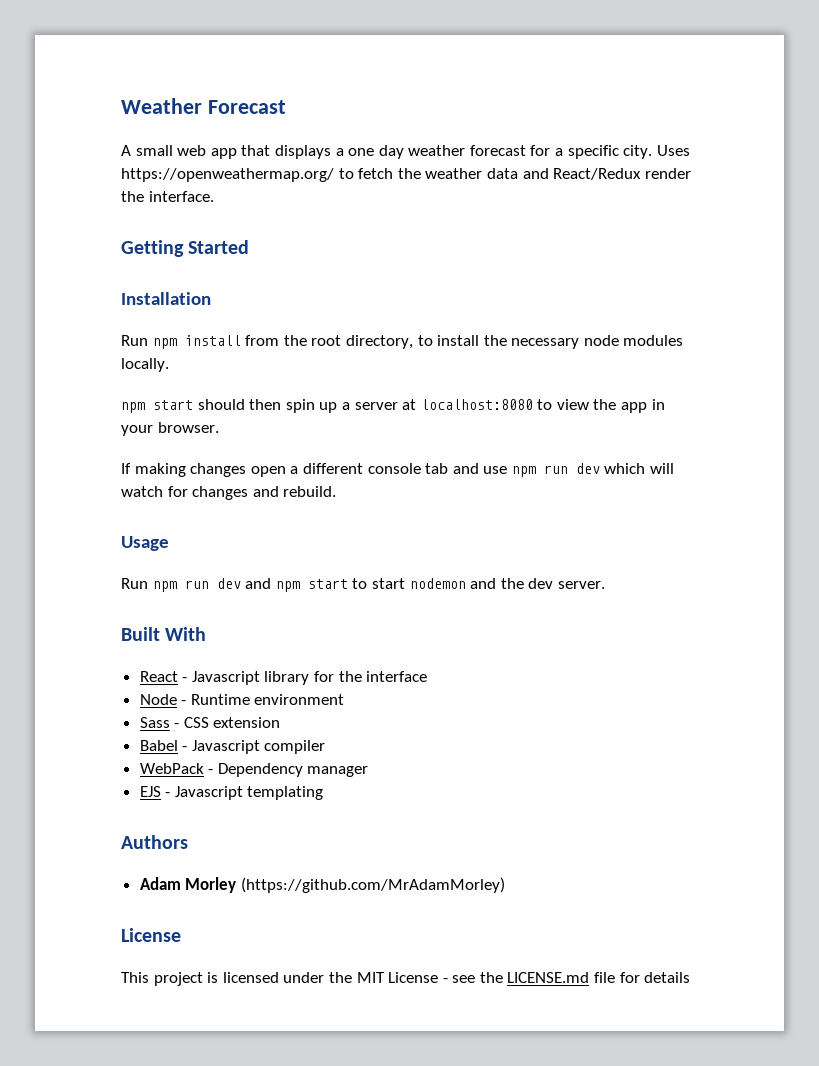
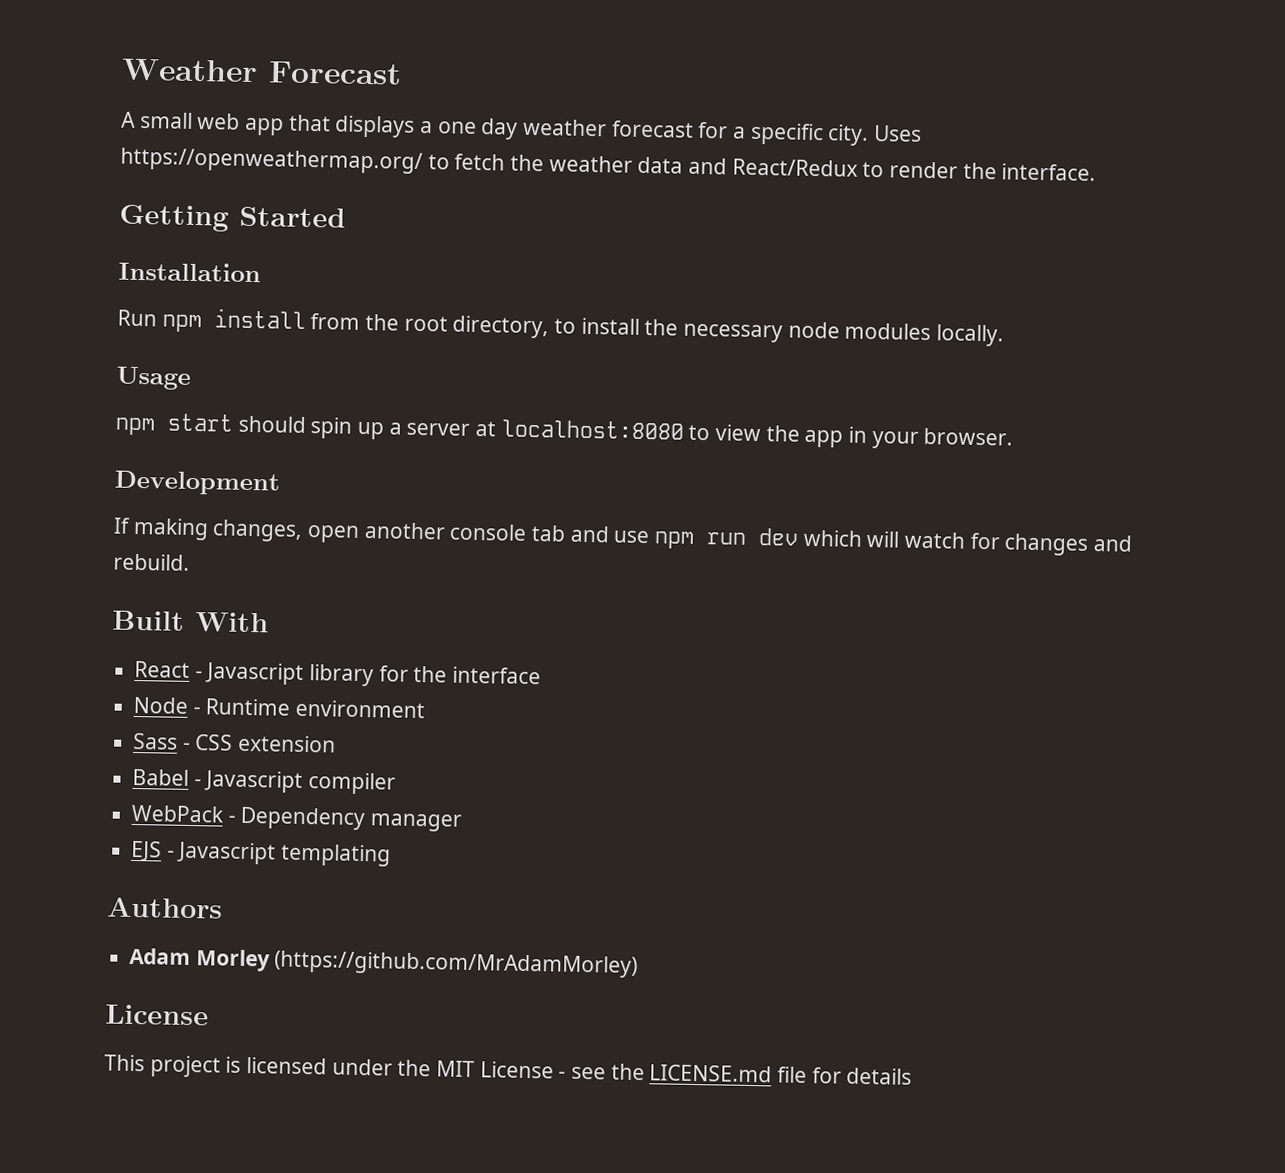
(642, 174) none -> [862,161,885,178] to
(169, 365) none -> [116,366,191,390] // Usage
[249,399,282,410] then -> (306, 424) none
(219, 427) none -> [114,470,280,496] // Development
[190,463,363,477] changes open a different -> [212,519,446,543] changes, open another
[121,536,169,551] [121,578,605,592] // Usage // Run npm run dev and npm start to start nodemon and the dev server. -> (190, 562) none

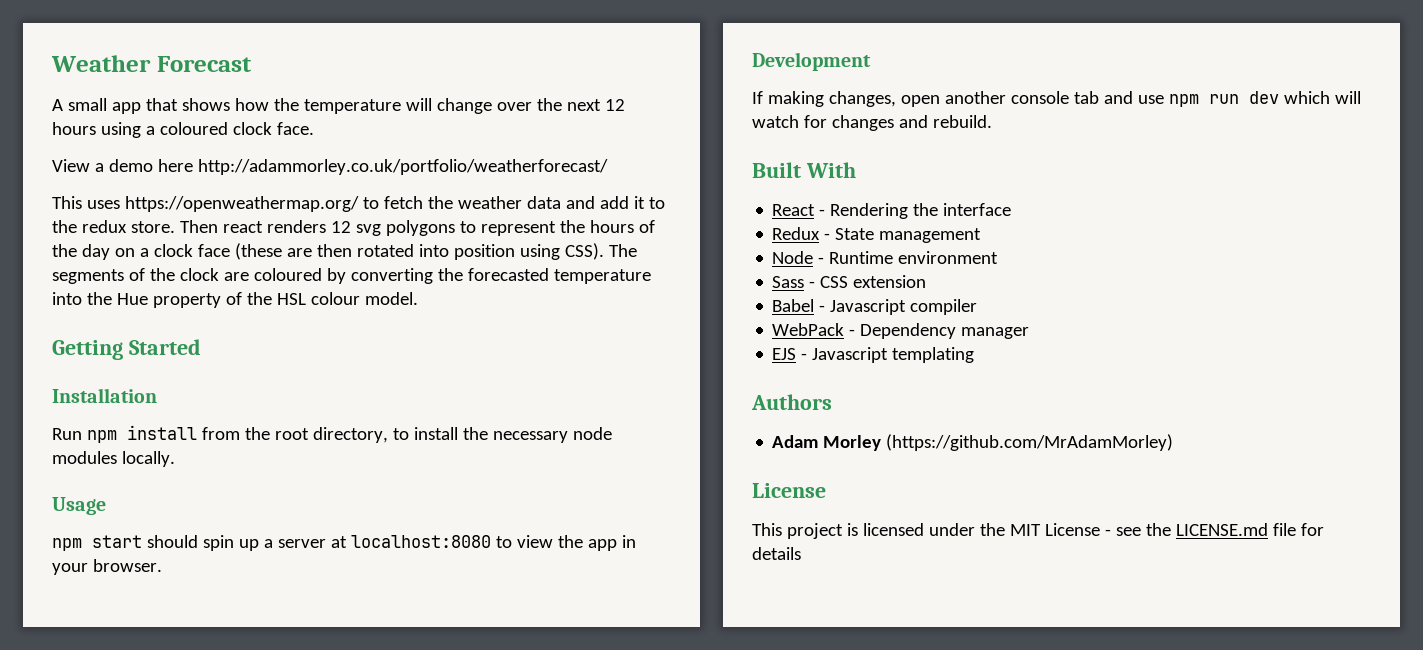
[197,113,241,130] web -> (107, 104) none
[334,115,923,146] displays a one day weather forecast for a specific city. Uses -> [181,98,625,114] [52,122,314,138] [52,159,608,175] [52,196,120,209] shows how the temperature will change over the next 12 hours using a coloured clock face. // View a demo here http://adammorley.co.uk/portfolio/weatherforecast/ // This uses
[731,158,1097,182] React/Redux to render the interface. -> [599,196,665,209] [52,220,655,236] [52,243,637,260] [52,268,651,284] [52,292,418,308] add it to the redux store. Then react renders 12 svg polygons to represent the hours of the day on a clock face (these are then rotated into position using CSS). The segments of the clock are coloured by converting the forecasted temperature into the Hue property of the HSL colour model.
[205,662,409,687] Javascript library for -> [830,203,909,219] Rendering
(542, 675) none -> [772,227,982,243] // Redux - State management

